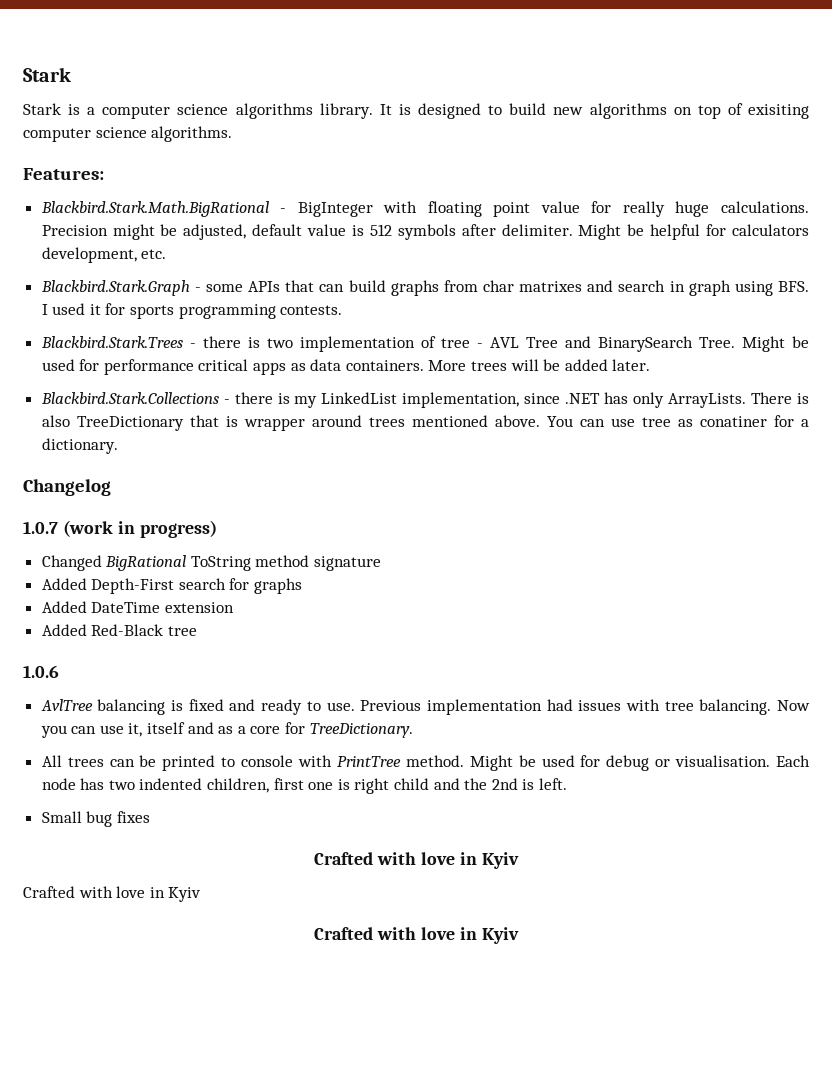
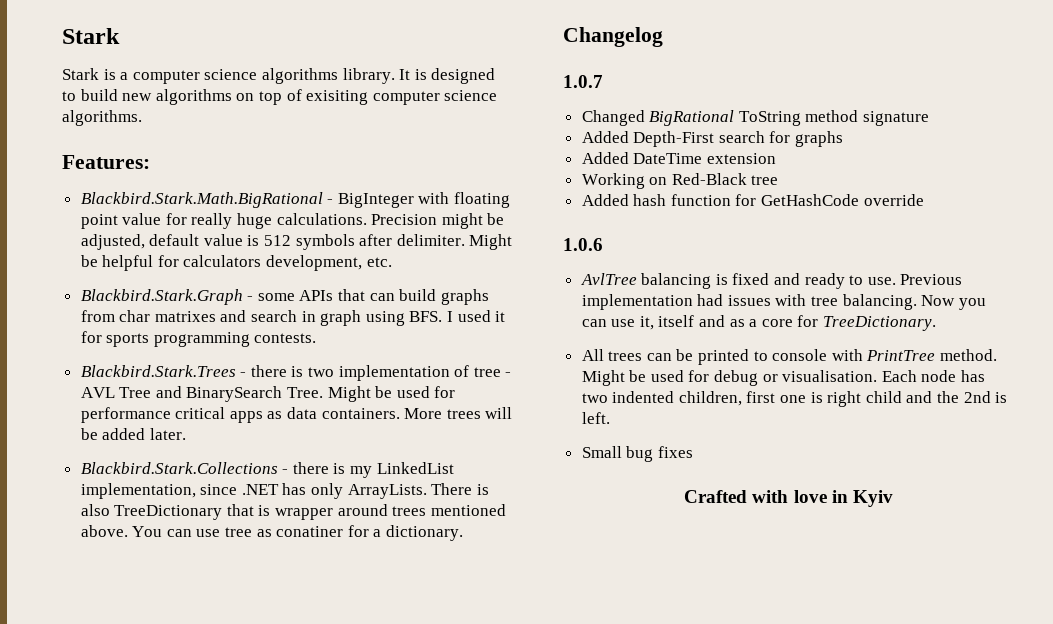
[62,520,217,538] (work in progress) -> (603, 81) none
[41,624,87,636] Added -> [581,173,668,189] Working on
(197, 631) none -> [581,194,924,206] // Added hash function for GetHashCode override
[23,886,202,902] [314,927,519,944] // Crafted with love in Kyiv // Crafted with love in Kyiv -> (893, 498) none

